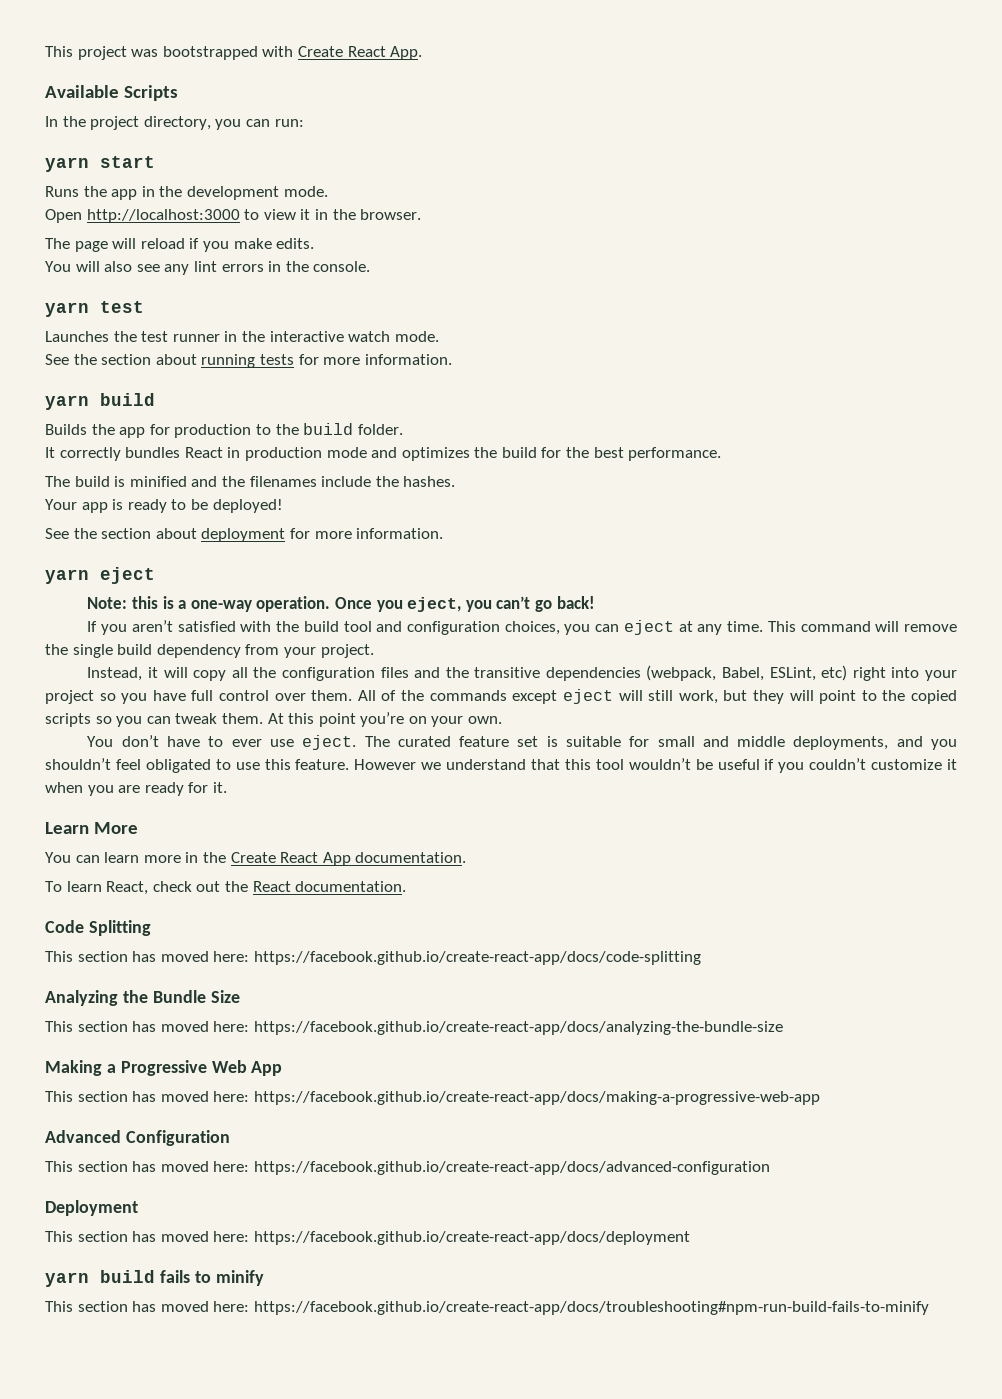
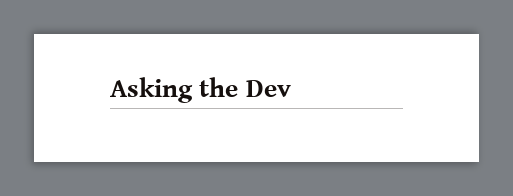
[45,46,423,60] [45,85,178,101] [45,116,304,130] [45,156,155,172] [45,186,328,200] [45,209,422,223] [45,238,315,252] [45,261,371,275] [45,301,144,317] [45,331,439,342] [45,354,452,368] [45,393,155,410] [45,423,403,438] [45,447,722,461] [45,476,456,487] [45,499,283,513] [45,528,444,542] [45,567,155,584] [87,596,595,612] [87,620,958,635] [45,644,374,658] [87,665,958,681] [45,689,957,704] [45,712,503,727] [87,735,957,750] [45,758,957,773] [45,782,227,796] [45,822,138,834] [45,852,467,866] [45,881,407,895] [45,920,151,936] [45,951,701,965] [45,990,240,1006] [45,1021,783,1035] [45,1060,283,1076] [45,1091,820,1105] [45,1130,230,1146] [45,1161,770,1175] [45,1200,138,1216] [45,1231,690,1245] [45,1270,264,1287] [45,1301,929,1315] This project was bootstrapped with Create React App. // Available Scripts // In the project directory, you can run: // yarn start // Runs the app in the development mode. // Open http://localhost:3000 to view it in the browser. // The page will reload if you make edits. // You will also see any lint errors in the console. // yarn test // Launches the test runner in the interactive watch mode. // See the section about running tests for more information. // yarn build // Builds the app for production to the build folder. // It correctly bundles React in production mode and optimizes the build for the best performance. // The build is minified and the filenames include the hashes. // Your app is ready to be deployed! // See the section about deployment for more information. // yarn eject // Note: this is a one-way operation. Once you eject, you can’t go back! // If you aren’t satisfied with the build tool and configuration choices, you can eject at any time. This command will remove the single build dependency from your project. // Instead, it will copy all the configuration files and the transitive dependencies (webpack, Babel, ESLint, etc) right into your project so you have full control over them. All of the commands except eject will still work, but they will point to the copied scripts so you can tweak them. At this point you’re on your own. // You don’t have to ever use eject. The curated feature set is suitable for small and middle deployments, and you shouldn’t feel obligated to use this feature. However we understand that this tool wouldn’t be useful if you couldn’t customize it when you are ready for it. // Learn More // You can learn more in the Create React App documentation. // To learn React, check out the React documentation. // Code Splitting // This section has moved here: https://facebook.github.io/create-react-app/docs/code-splitting // Analyzing the Bundle Size // This section has moved here: https://facebook.github.io/create-react-app/docs/analyzing-the-bundle-size // Making a Progressive Web App // This section has moved here: https://facebook.github.io/create-react-app/docs/making-a-progressive-web-app // Advanced Configuration // This section has moved here: https://facebook.github.io/create-react-app/docs/advanced-configuration // Deployment // This section has moved here: https://facebook.github.io/create-react-app/docs/deployment // yarn build fails to minify // This section has moved here: https://facebook.github.io/create-react-app/docs/troubleshooting#npm-run-build-fails-to-minify -> [110,77,291,103] Asking the Dev

